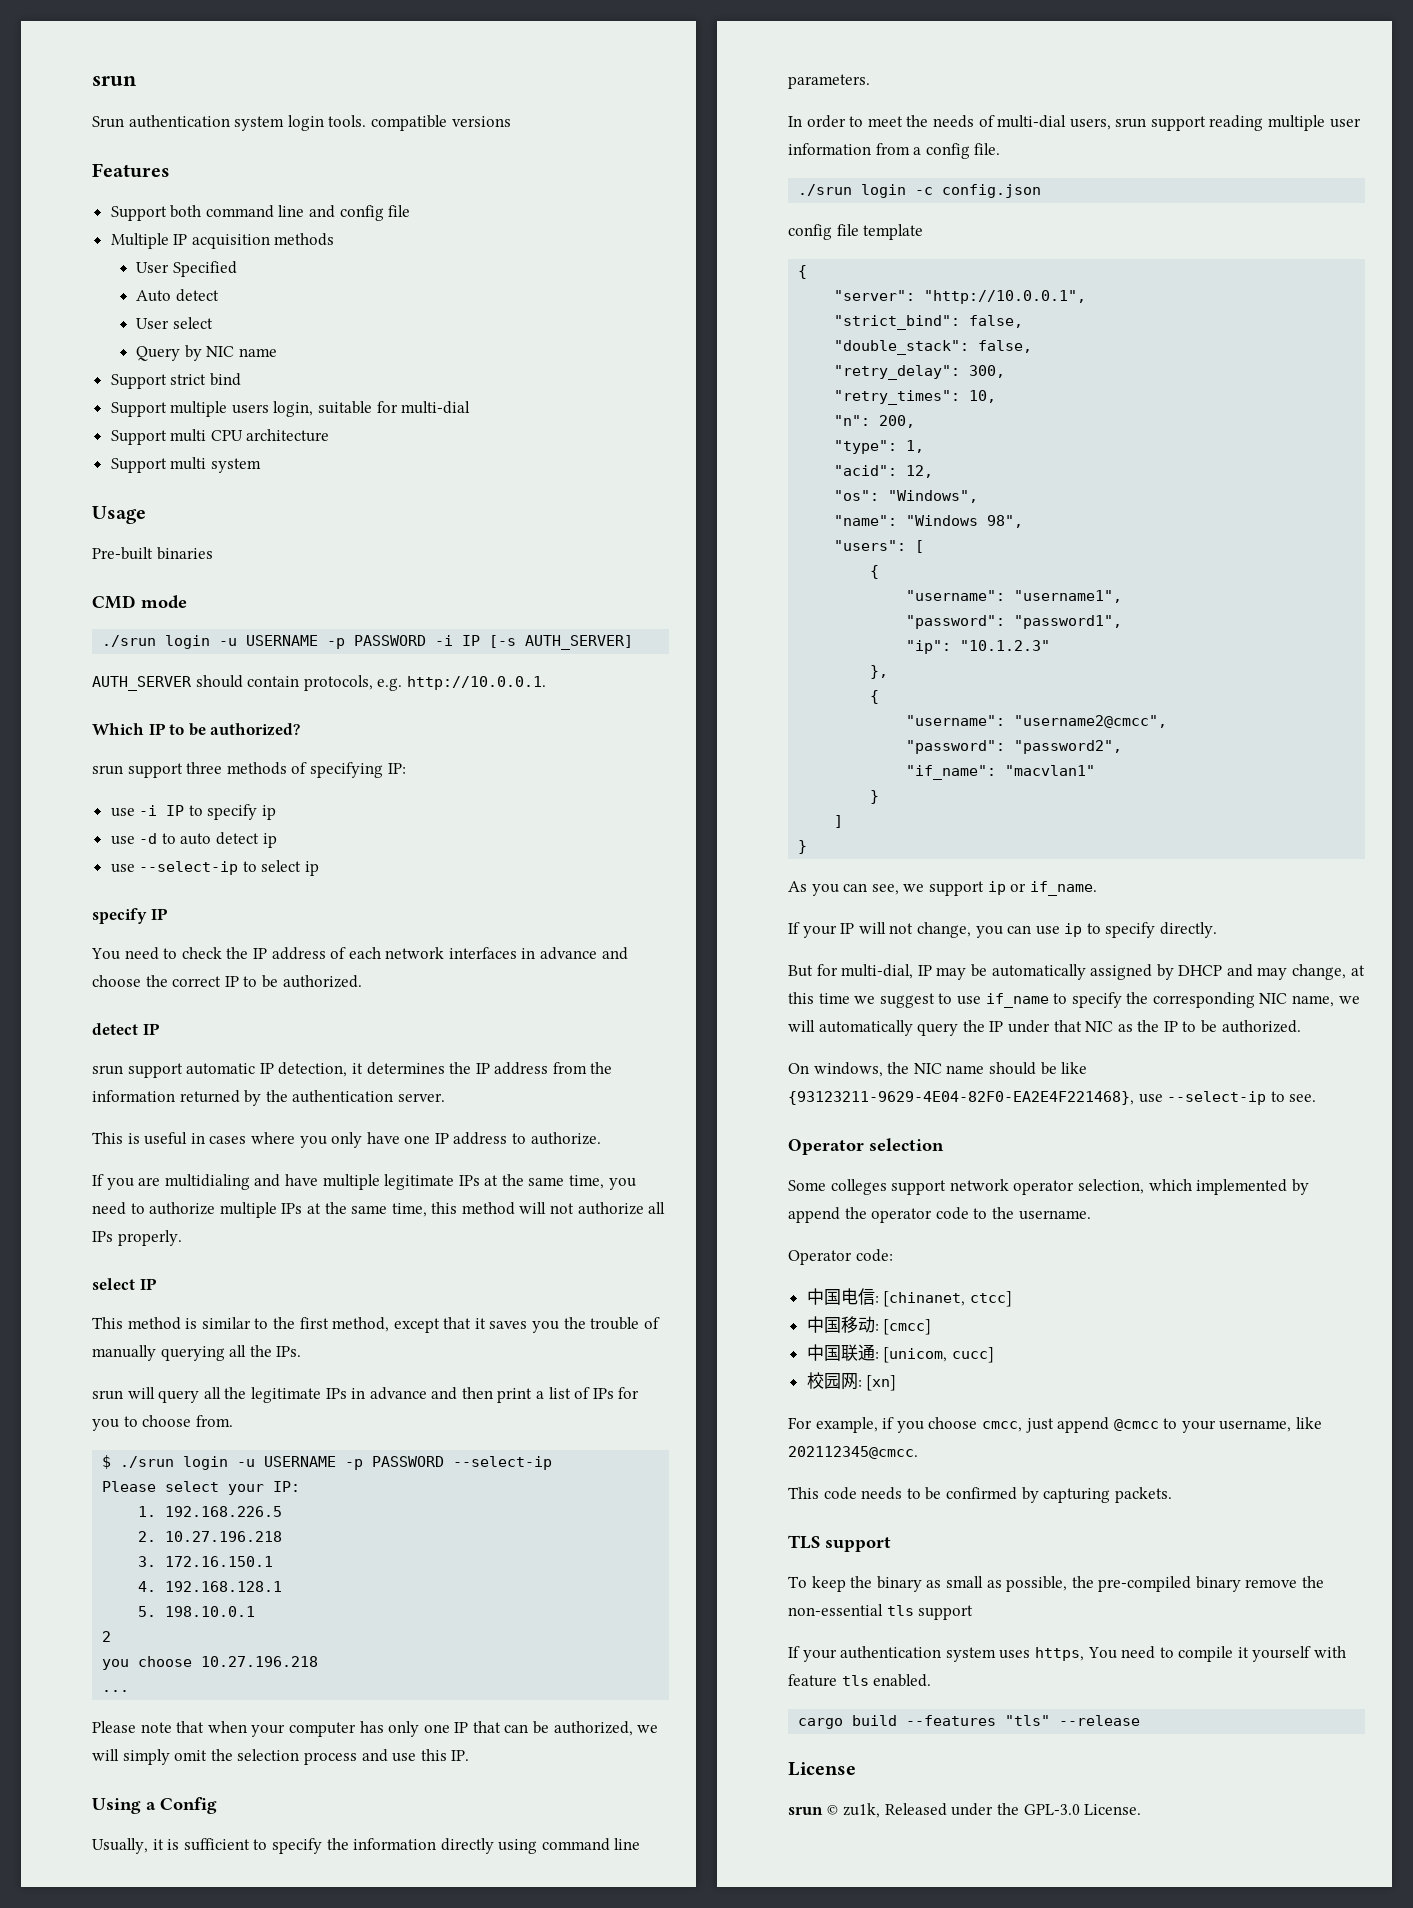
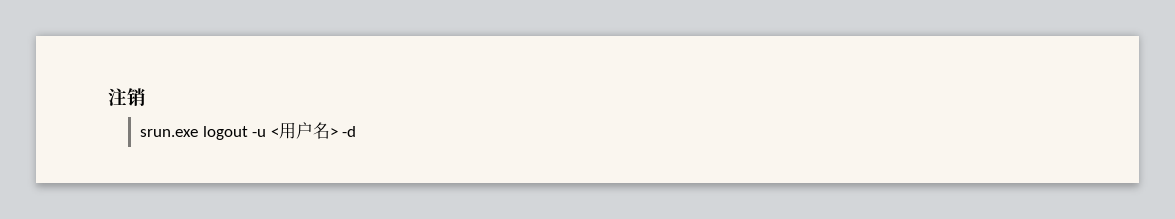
[92,76,137,86] [92,115,511,131] [92,163,170,178] [110,205,411,221] [110,233,335,249] [136,261,237,277] [136,289,219,302] [136,317,213,329] [136,345,277,361] [110,373,241,389] [110,401,471,417] [110,429,330,445] [110,457,261,473] [92,506,146,524] [92,547,213,560] [92,595,187,609] [102,635,634,650] [92,675,546,691] [92,723,301,736] [92,762,406,778] [110,804,277,820] [110,832,277,848] [110,860,320,876] [92,908,168,924] [91,947,628,960] [92,975,362,988] [92,1023,160,1035] [92,1062,613,1078] [92,1090,445,1106] [92,1132,601,1148] [92,1174,636,1190] [92,1202,666,1218] [92,1230,182,1246] [92,1278,157,1290] [92,1317,660,1333] [92,1345,302,1361] [92,1387,640,1403] [92,1415,233,1431] [102,1455,553,1470] [102,1481,301,1495] [138,1506,283,1517] [138,1531,283,1542] [138,1556,274,1567] [138,1581,283,1592] [138,1606,256,1617] [102,1631,112,1642] [102,1656,319,1670] [102,1690,130,1692] [92,1721,659,1737] [92,1749,470,1765] [92,1797,217,1814] [92,1838,641,1854] [788,74,870,89] [788,115,1361,131] [788,143,1001,159] [798,184,1042,198] [788,224,924,240] [798,265,808,279] [834,290,1087,304] [834,315,1024,330] [834,340,1033,355] [834,365,1006,380] [834,390,997,405] [834,415,916,428] [834,440,925,454] [834,465,934,478] [834,490,979,503] [834,515,1024,528] [834,540,925,553] [870,565,880,579] [906,590,1123,603] [906,615,1123,629] [906,640,1051,654] [870,665,889,679] [870,690,880,704] [906,715,1168,728] [906,740,1123,754] [906,765,1096,780] [870,790,880,804] [834,815,844,828] [798,840,808,854] [788,881,1097,896] [788,922,1218,938] [788,964,1365,980] [788,992,1360,1008] [788,1020,1301,1036] [788,1062,1088,1077] [788,1091,1317,1105] [788,1138,944,1155] [788,1179,1309,1195] [788,1207,1091,1223] [788,1249,893,1265] [806,1288,1012,1307] [806,1316,932,1335] [806,1344,994,1363] [806,1372,897,1391] [788,1417,1323,1433] [788,1446,918,1459] [788,1487,1172,1503] [788,1535,891,1552] [788,1576,1325,1592] [788,1604,974,1620] [788,1646,1347,1662] [788,1674,932,1687] [798,1715,1141,1729] [788,1762,856,1776] [788,1803,1142,1818] srun // Srun authentication system login tools. compatible versions // Features // Support both command line and config file // Multiple IP acquisition methods // User Specified // Auto detect // User select // Query by NIC name // Support strict bind // Support multiple users login, suitable for multi-dial // Support multi CPU architecture // Support multi system // Usage // Pre-built binaries // CMD mode // ./srun login -u USERNAME -p PASSWORD -i IP [-s AUTH_SERVER] // AUTH_SERVER should contain protocols, e.g. http://10.0.0.1. // Which IP to be authorized? // srun support three methods of specifying IP: // use -i IP to specify ip // use -d to auto detect ip // use --select-ip to select ip // specify IP // You need to check the IP address of each network interfaces in advance and choose the correct IP to be authorized. // detect IP // srun support automatic IP detection, it determines the IP address from the information returned by the authentication server. // This is useful in cases where you only have one IP address to authorize. // If you are multidialing and have multiple legitimate IPs at the same time, you need to authorize multiple IPs at the same time, this method will not authorize all IPs properly. // select IP // This method is similar to the first method, except that it saves you the trouble of manually querying all the IPs. // srun will query all the legitimate IPs in advance and then print a list of IPs for you to choose from. // $ ./srun login -u USERNAME -p PASSWORD --select-ip // Please select your IP: // 1. 192.168.226.5 // 2. 10.27.196.218 // 3. 172.16.150.1 // 4. 192.168.128.1 // 5. 198.10.0.1 // 2 // you choose 10.27.196.218 // ... // Please note that when your computer has only one IP that can be authorized, we will simply omit the selection process and use this IP. // Using a Config // Usually, it is sufficient to specify the information directly using command line parameters. // In order to meet the needs of multi-dial users, srun support reading multiple user information from a config file. // ./srun login -c config.json // config file template // { // "server": "http://10.0.0.1", // "strict_bind": false, // "double_stack": false, // "retry_delay": 300, // "retry_times": 10, // "n": 200, // "type": 1, // "acid": 12, // "os": "Windows", // "name": "Windows 98", // "users": [ // { // "username": "username1", // "password": "password1", // "ip": "10.1.2.3" // }, // { // "username": "username2@cmcc", // "password": "password2", // "if_name": "macvlan1" // } // ] // } // As you can see, we support ip or if_name. // If your IP will not change, you can use ip to specify directly. // But for multi-dial, IP may be automatically assigned by DHCP and may change, at this time we suggest to use if_name to specify the corresponding NIC name, we will automatically query the IP under that NIC as the IP to be authorized. // On windows, the NIC name should be like {93123211-9629-4E04-82F0-EA2E4F221468}, use --select-ip to see. // Operator selection // Some colleges support network operator selection, which implemented by append the operator code to the username. // Operator code: // 中国电信: [chinanet, ctcc] // 中国移动: [cmcc] // 中国联通: [unicom, cucc] // 校园网: [xn] // For example, if you choose cmcc, just append @cmcc to your username, like 202112345@cmcc. // This code needs to be confirmed by capturing packets. // TLS support // To keep the binary as small as possible, the pre-compiled binary remove the non-essential tls support // If your authentication system uses https, You need to compile it yourself with feature tls enabled. // cargo build --features "tls" --release // License // srun © zu1k, Released under the GPL-3.0 License. -> [108,88,146,106] [140,122,357,140] 注销 // srun.exe logout -u <用户名> -d

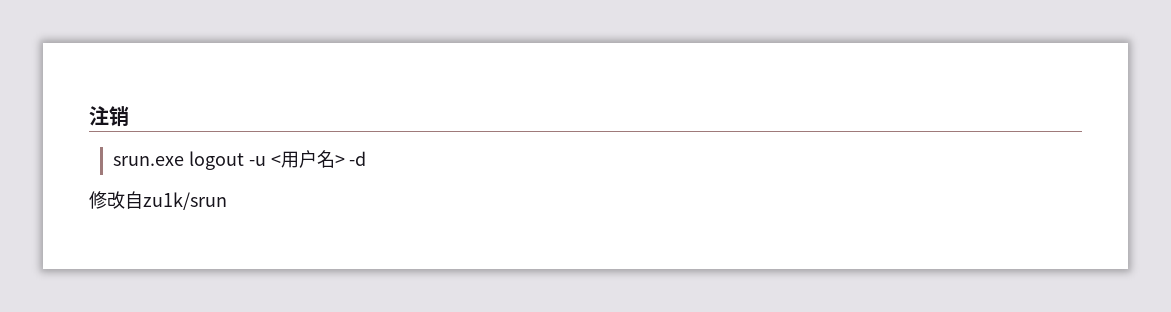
(357, 131) none -> [89,191,227,210] // 修改自zu1k/srun

